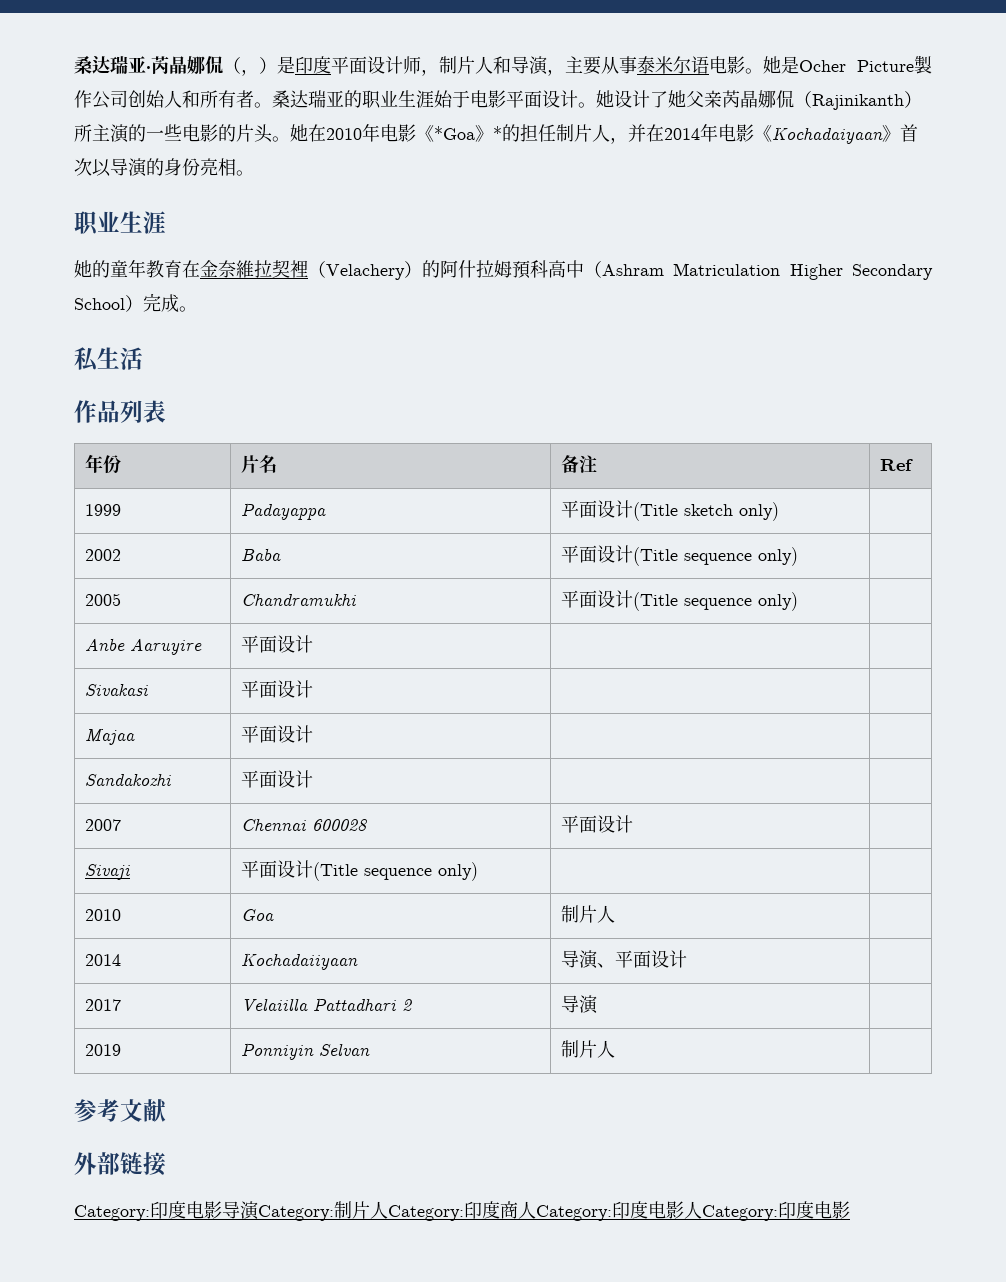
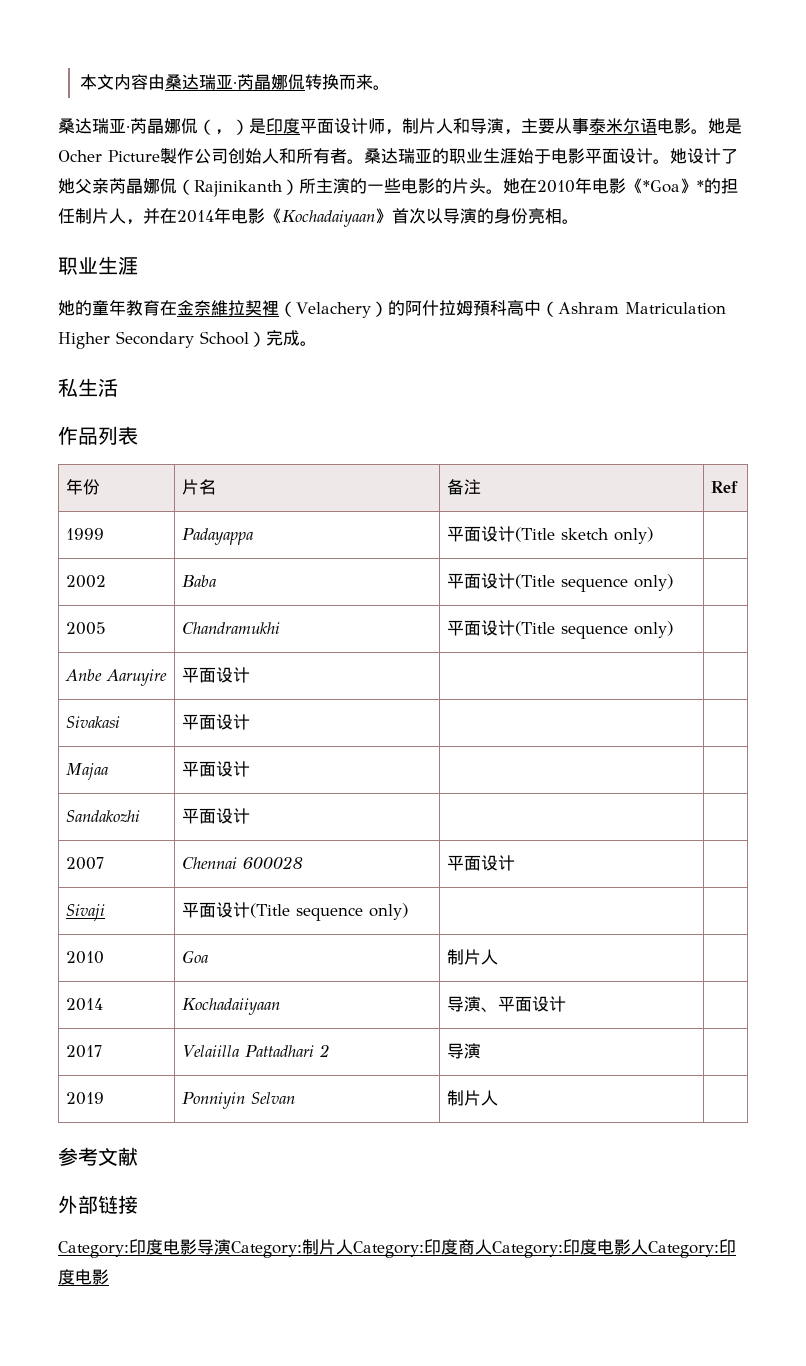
(74, 64) none -> [79,74,390,90] 本文内容由桑达瑞亚·芮晶娜侃转换而来。 //

